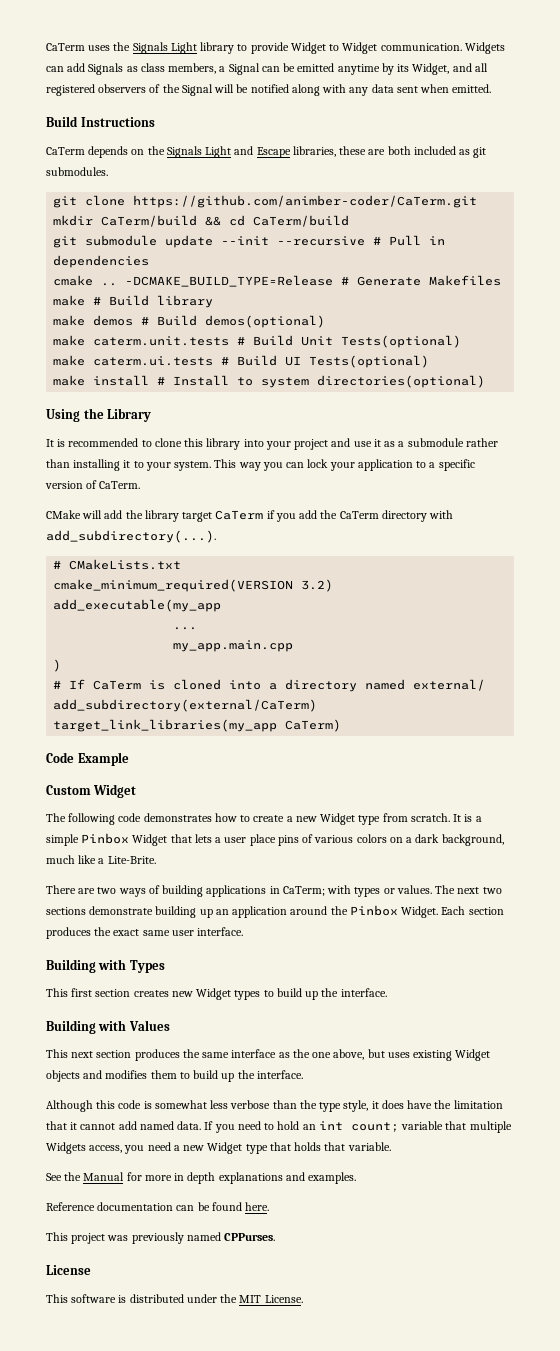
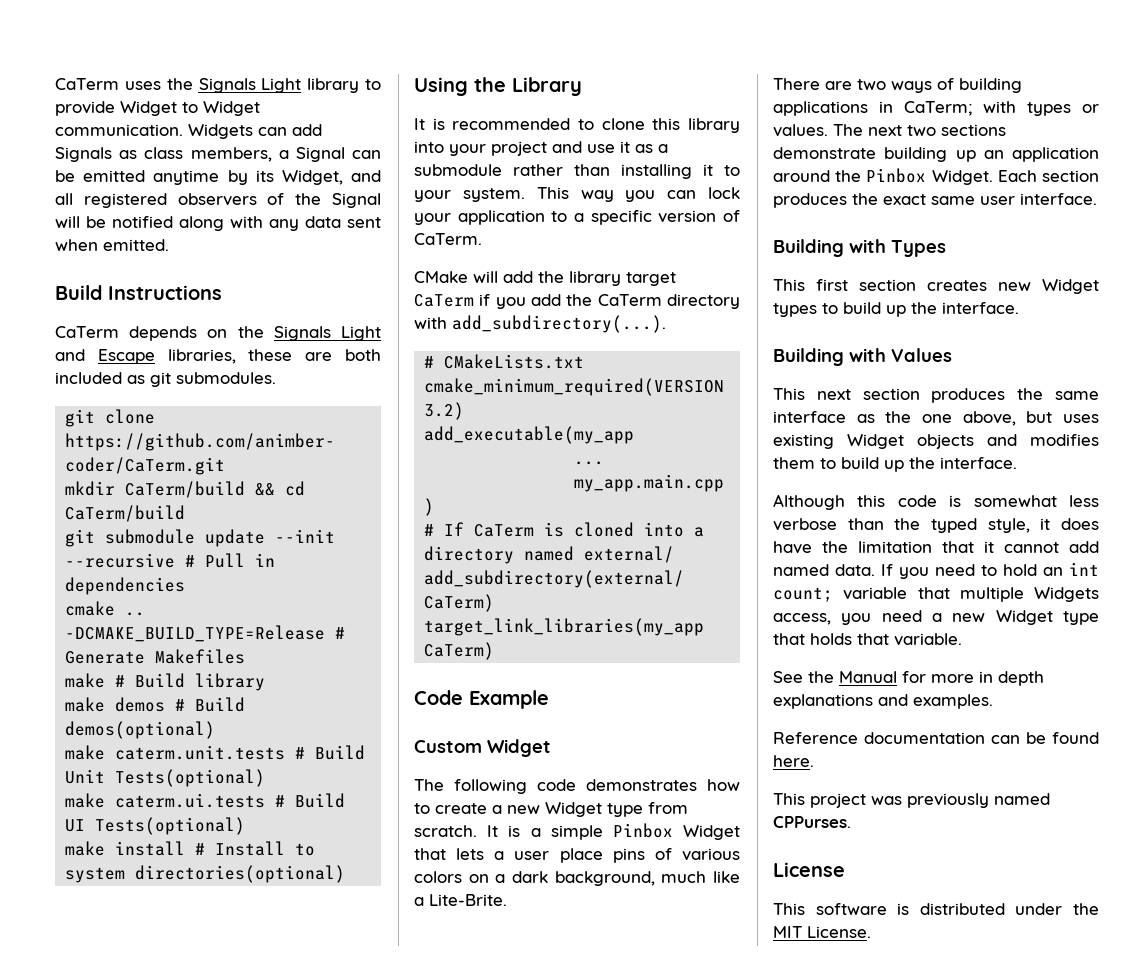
[319,1102,342,1112] type -> [931,518,977,533] typed

